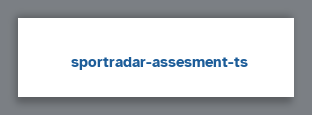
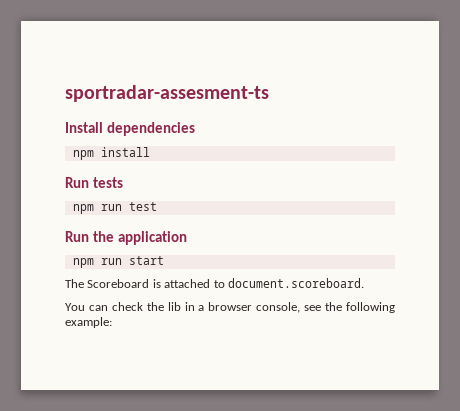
(248, 63) none -> [65,122,195,136] [72,147,150,160] [65,177,123,188] [72,202,157,214] [65,231,187,245] [72,256,164,268] [65,278,364,288] [65,302,395,313] [65,317,112,328] // Install dependencies // npm install // Run tests // npm run test // Run the application // npm run start // The Scoreboard is attached to document.scoreboard. // You can check the lib in a browser console, see the following example:

